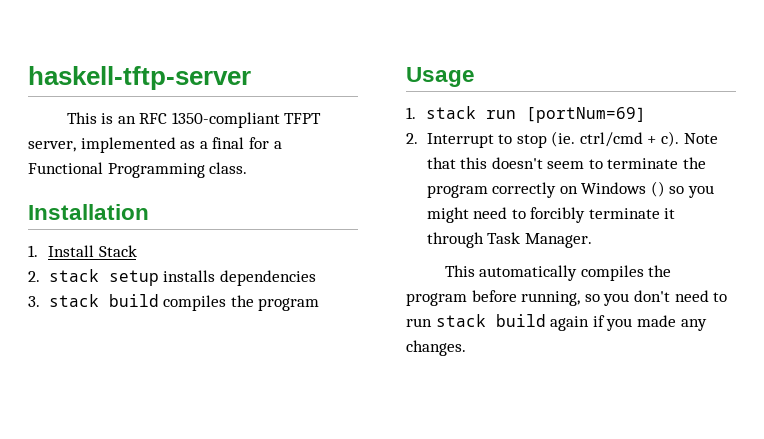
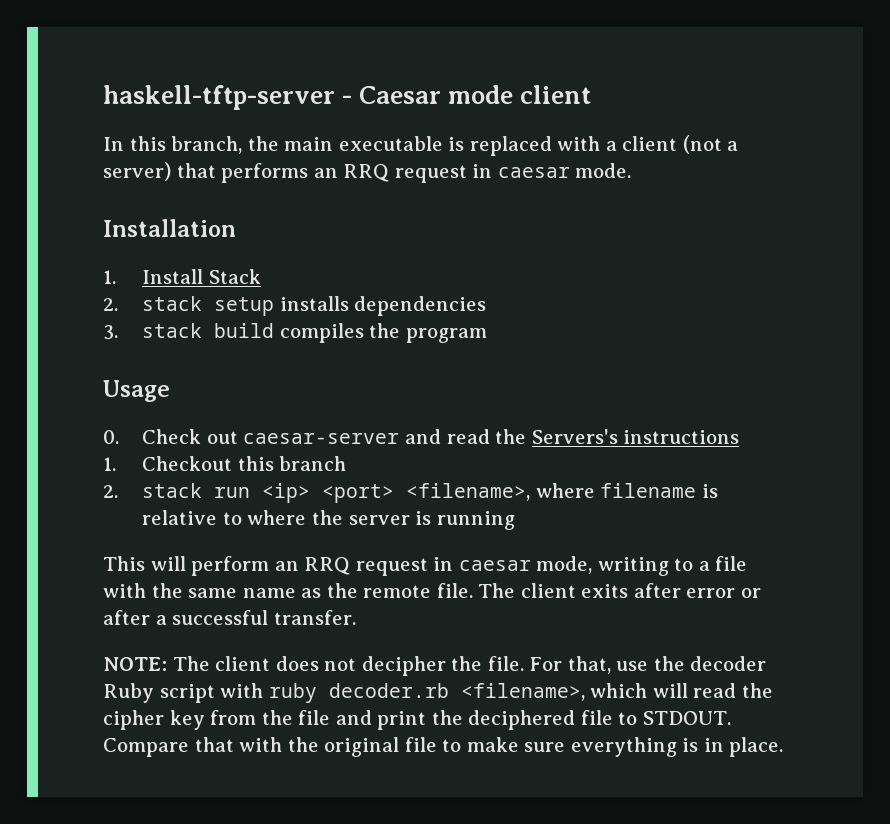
[66,112,322,128] [28,137,282,153] [28,162,248,178] // This is an RFC 1350-compliant TFPT server, implemented as a final for a Functional Programming class. -> [342,85,592,104] [103,135,739,156] [103,162,632,183] - Caesar mode client // In this branch, the main executable is replaced with a client (not a server) that performs an RRQ request in caesar mode.
[406,106,646,123] [406,131,718,148] [426,157,707,169] [426,181,715,198] [426,207,676,223] [426,232,592,248] [444,265,672,281] [406,290,728,306] [406,314,707,331] [406,340,466,356] 1. stack run [portNum=69] // 2. Interrupt to stop (ie. ctrl/cmd + c). Note that this doesn't seem to terminate the program correctly on Windows () so you might need to forcibly terminate it through Task Manager. // This automatically compiles the program before running, so you don't need to run stack build again if you made any changes. -> [103,429,740,444] [103,456,347,471] [103,483,719,503] [142,510,515,530] [103,556,748,576] [103,583,761,598] [103,610,356,625] [103,656,767,676] [103,683,773,703] [103,710,731,730] [103,737,784,757] 0. Check out caesar-server and read the Servers's instructions // 1. Checkout this branch // 2. stack run <ip> <port> <filename>, where filename is relative to where the server is running // This will perform an RRQ request in caesar mode, writing to a file with the same name as the remote file. The client exits after error or after a successful transfer. // NOTE: The client does not decipher the file. For that, use the decoder Ruby script with ruby decoder.rb <filename>, which will read the cipher key from the file and print the deciphered file to STDOUT. Compare that with the original file to make sure everything is in place.

